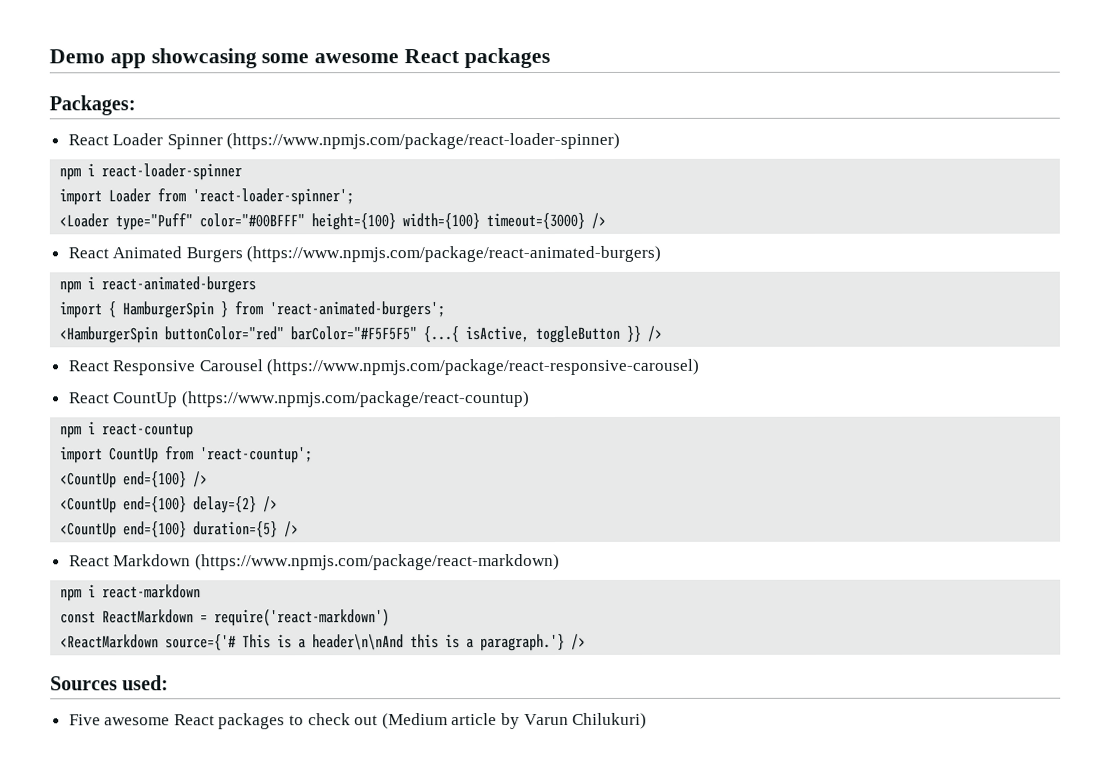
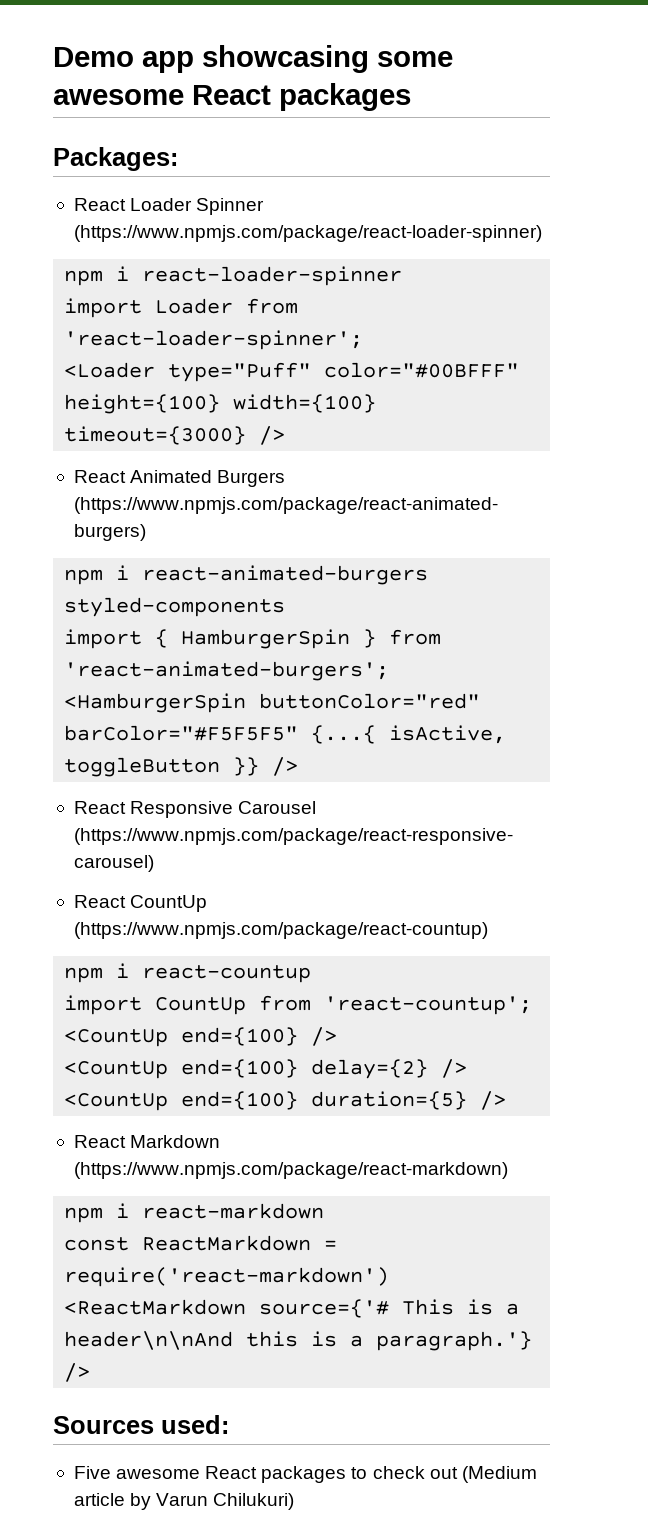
(257, 285) none -> [64,597,286,617] styled-components

